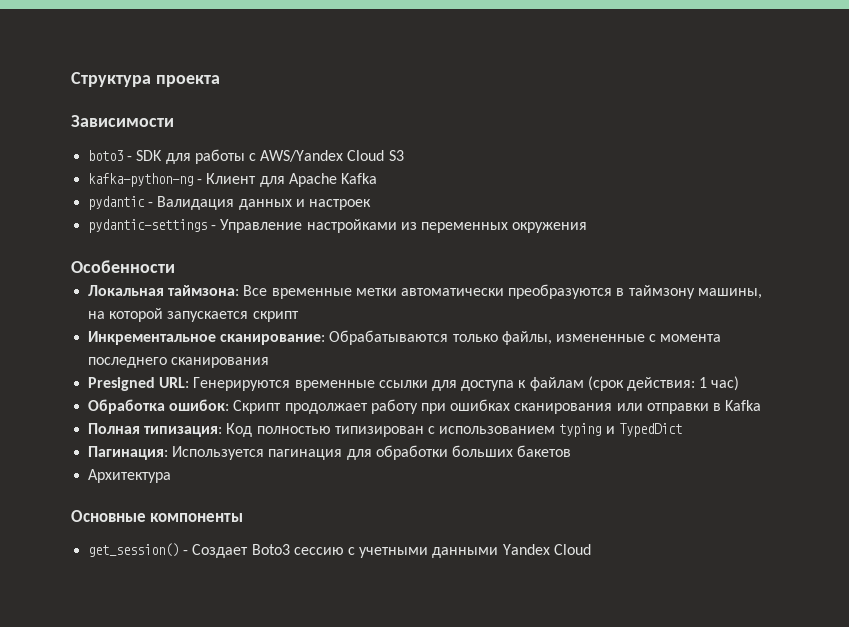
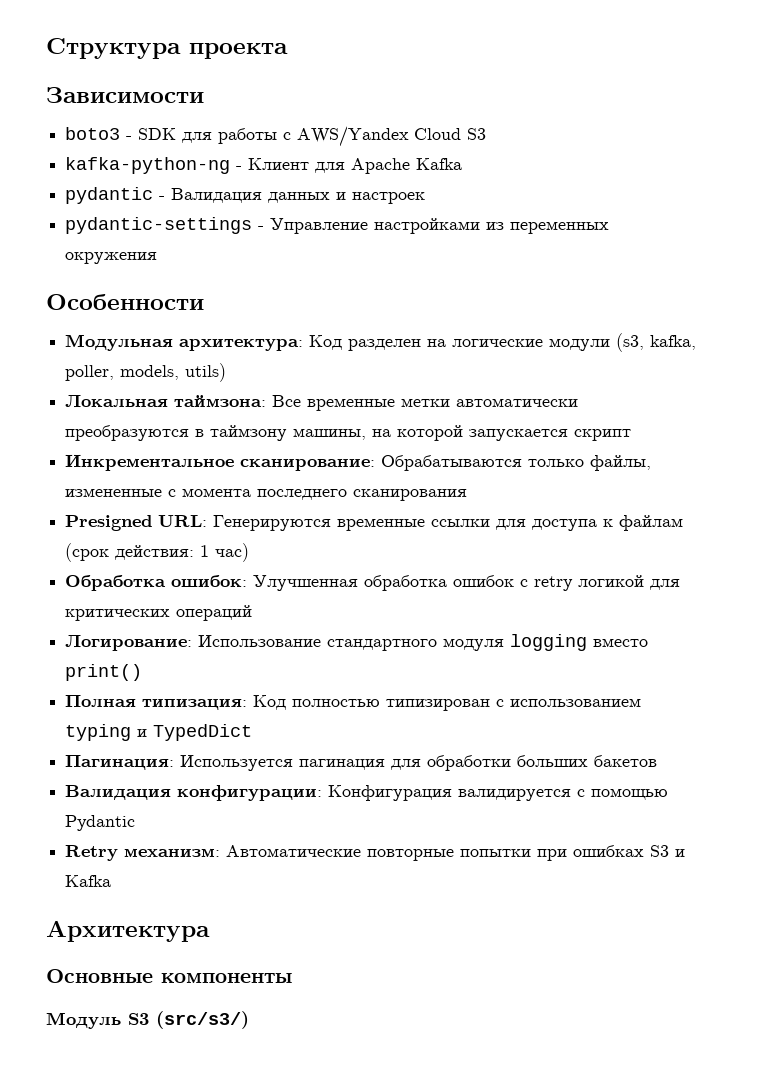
(175, 266) none -> [65,333,697,352] [65,363,227,382] // Модульная архитектура: Код разделен на логические модули (s3, kafka, poller, models, utils)
[233,399,762,414] Скрипт продолжает работу при ошибках сканирования или отправки в Kafka -> [253,575,681,591] [65,605,253,621] [65,634,649,651] [65,664,143,681] Улучшенная обработка ошибок с retry логикой для критических операций // Логирование: Использование стандартного модуля logging вместо print()
[88,469,172,483] [71,510,244,522] [88,543,591,558] Архитектура // Основные компоненты // get_session() - Создает Boto3 сессию с учетными данными Yandex Cloud -> [65,785,669,801] [65,815,136,831] [65,845,686,861] [65,875,112,887] [46,920,210,942] [46,969,292,983] [46,1011,249,1029] Валидация конфигурации: Конфигурация валидируется с помощью Pydantic // Retry механизм: Автоматические повторные попытки при ошибках S3 и Kafka // Архитектура // Основные компоненты // Модуль S3 (src/s3/)

